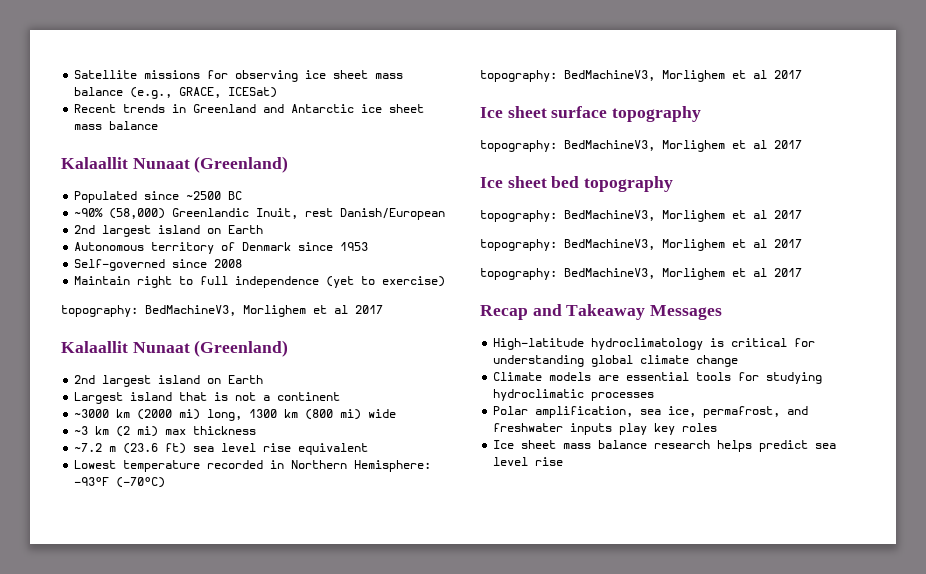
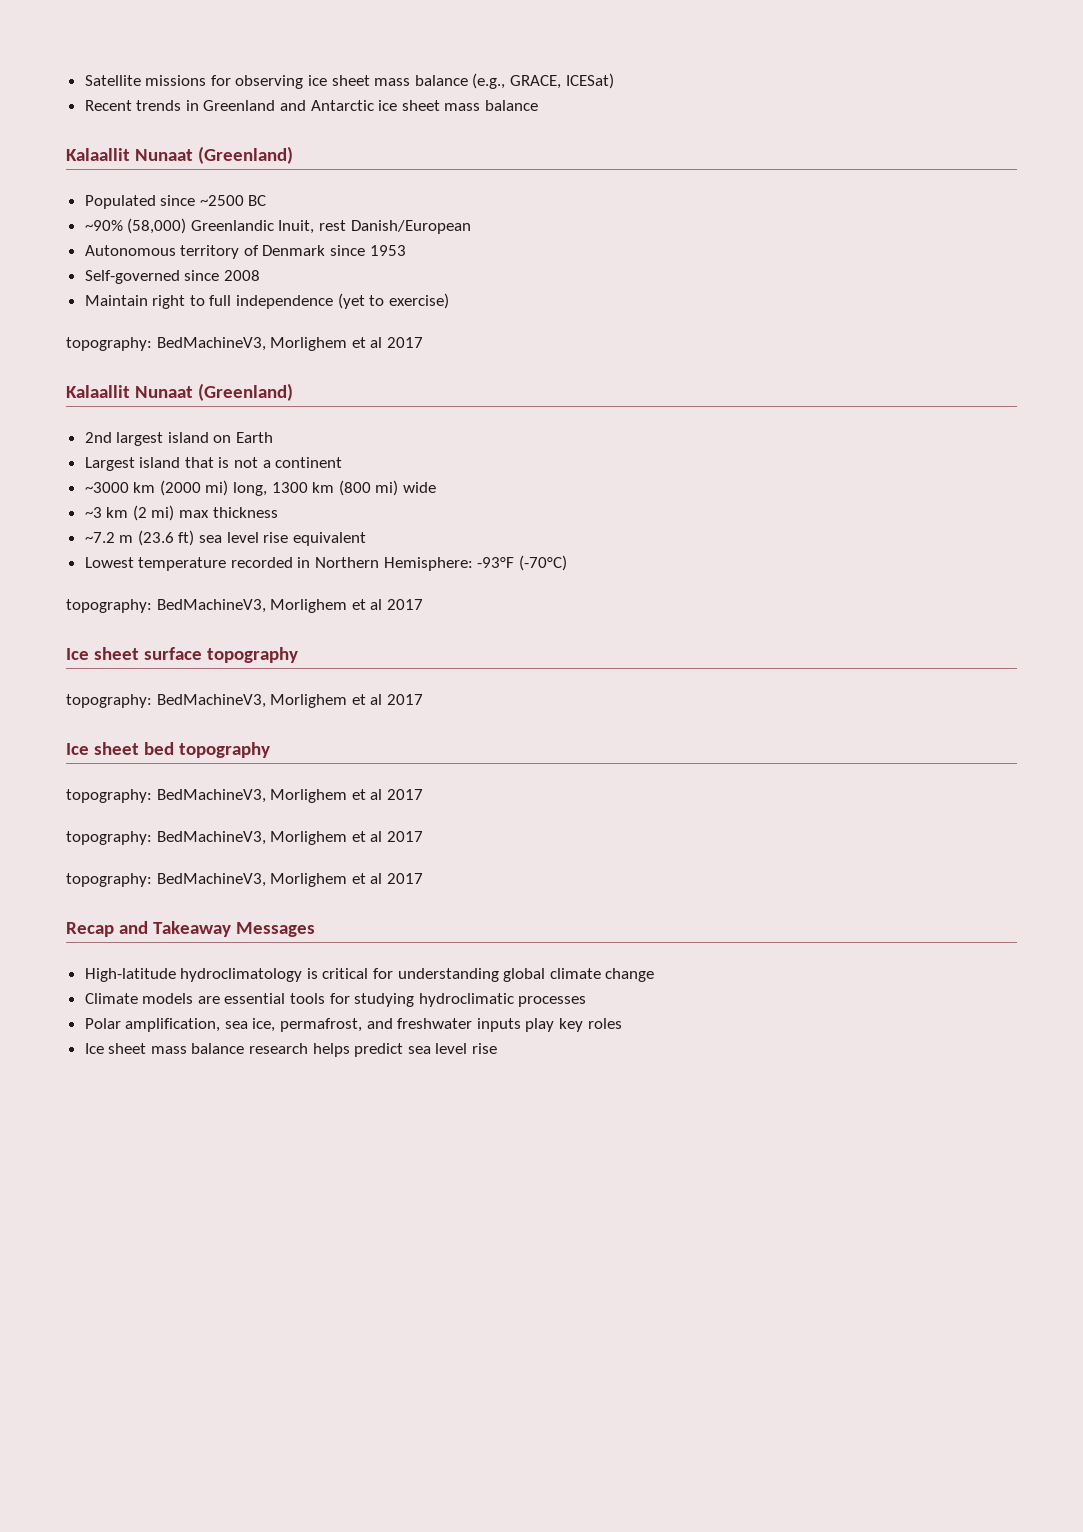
[74,225,264,237] // 2nd largest island on Earth -> (471, 227) none

